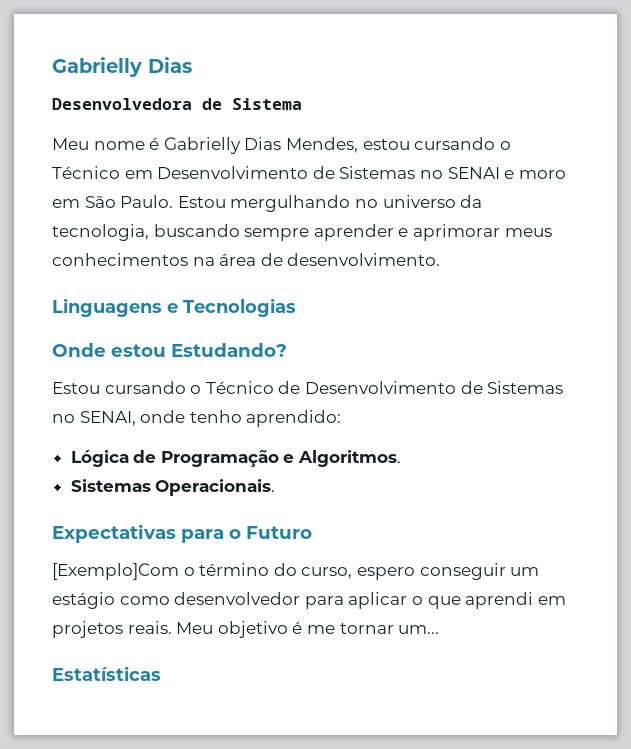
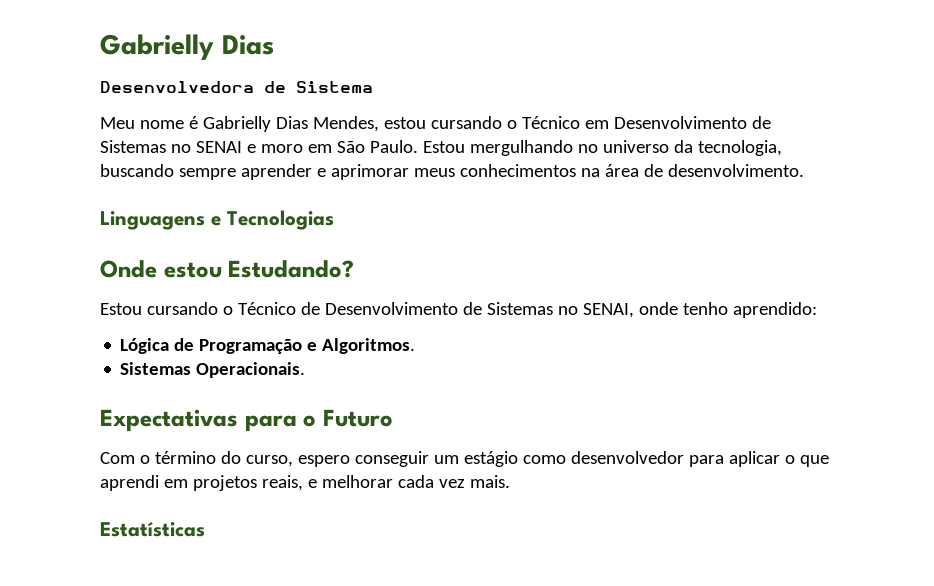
[52,563,179,580] [Exemplo]Com -> [100,452,135,464] Com
[127,621,440,638] reais. Meu objetivo é me tornar um... -> [261,475,510,491] reais, e melhorar cada vez mais.

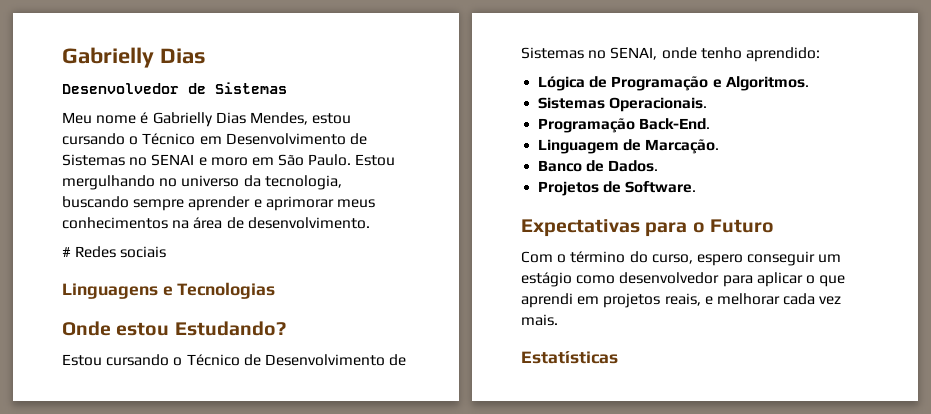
[100,81,373,93] Desenvolvedora de Sistema -> [62,82,287,94] Desenvolvedor de Sistemas
(804, 170) none -> [62,246,167,258] // # Redes sociais
(306, 370) none -> [538,118,711,133] [538,139,720,154] [538,160,659,172] [538,181,697,196] // Programação Back-End. // Linguagem de Marcação. // Banco de Dados. // Projetos de Software.

